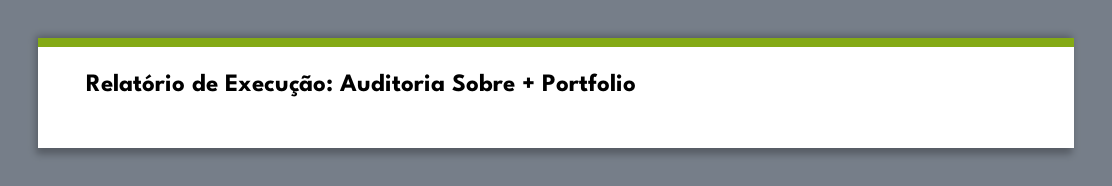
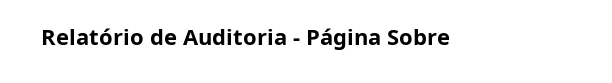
[225,73,636,97] Execução: Auditoria Sobre + Portfolio -> [183,28,450,50] Auditoria - Página Sobre

